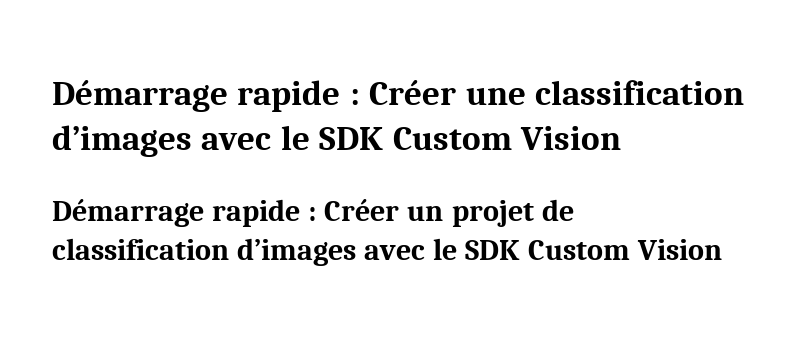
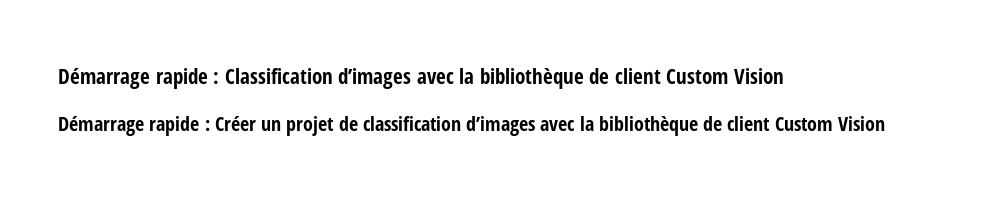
[52,80,745,112] [52,125,384,157] Démarrage rapide : Créer une classification d’images avec le SDK -> [58,68,661,89] Démarrage rapide : Classification d’images avec la bibliothèque de client
[433,238,521,260] le SDK -> [579,116,771,136] la bibliothèque de client

